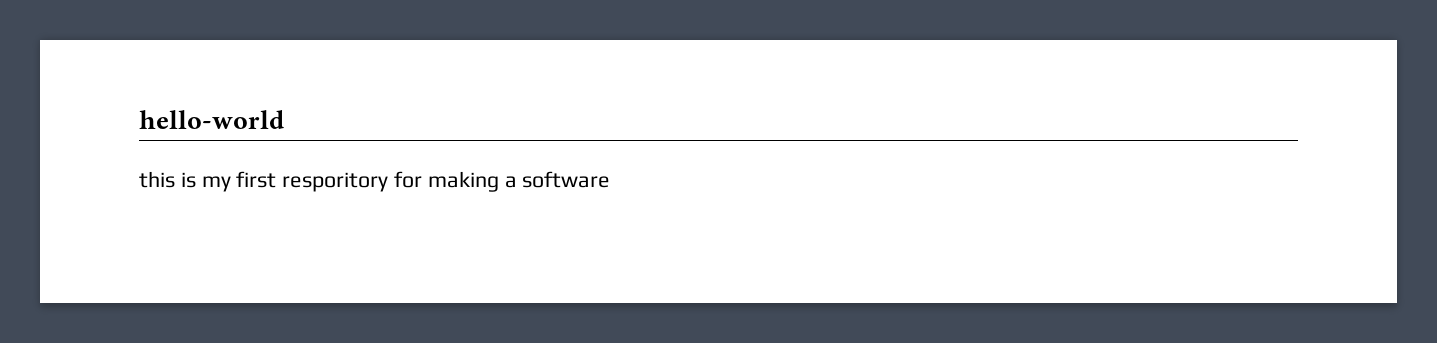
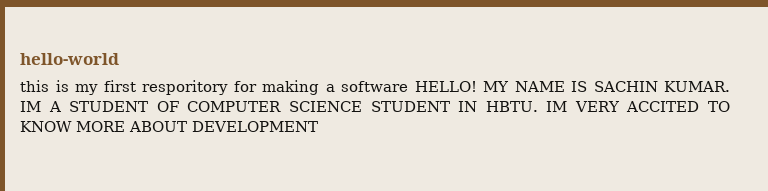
(611, 179) none -> [414,81,730,92] [20,101,730,112] [20,121,318,132] HELLO! MY NAME IS SACHIN KUMAR. IM A STUDENT OF COMPUTER SCIENCE STUDENT IN HBTU. IM VERY ACCITED TO KNOW MORE ABOUT DEVELOPMENT

